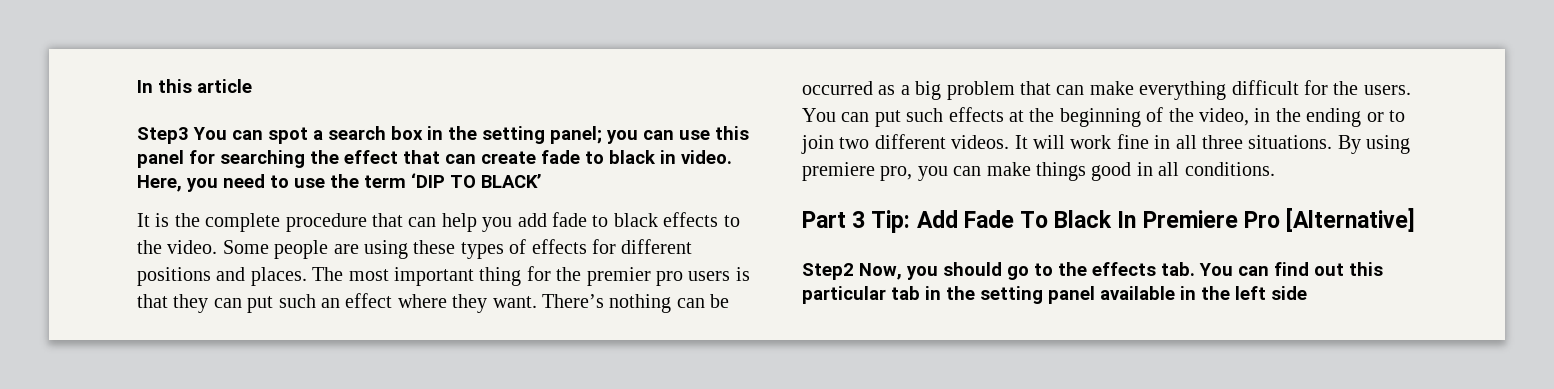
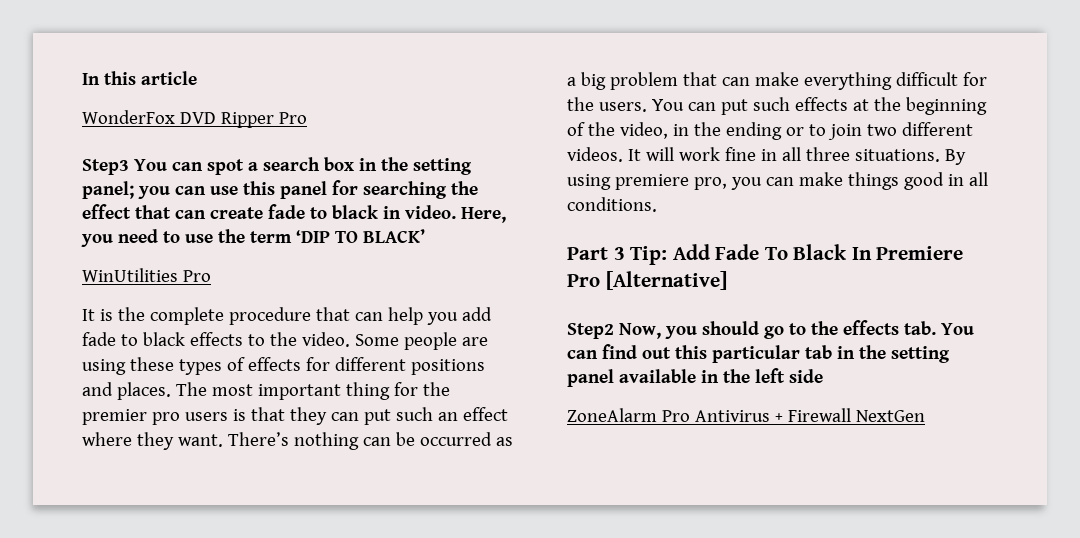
(252, 86) none -> [82,110,307,128] // WonderFox DVD Ripper Pro
(541, 181) none -> [82,268,211,282] // WinUtilities Pro
(1307, 293) none -> [567,408,925,422] // ZoneAlarm Pro Antivirus + Firewall NextGen

